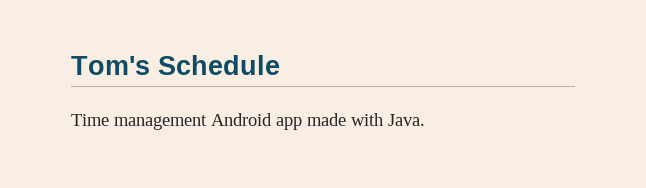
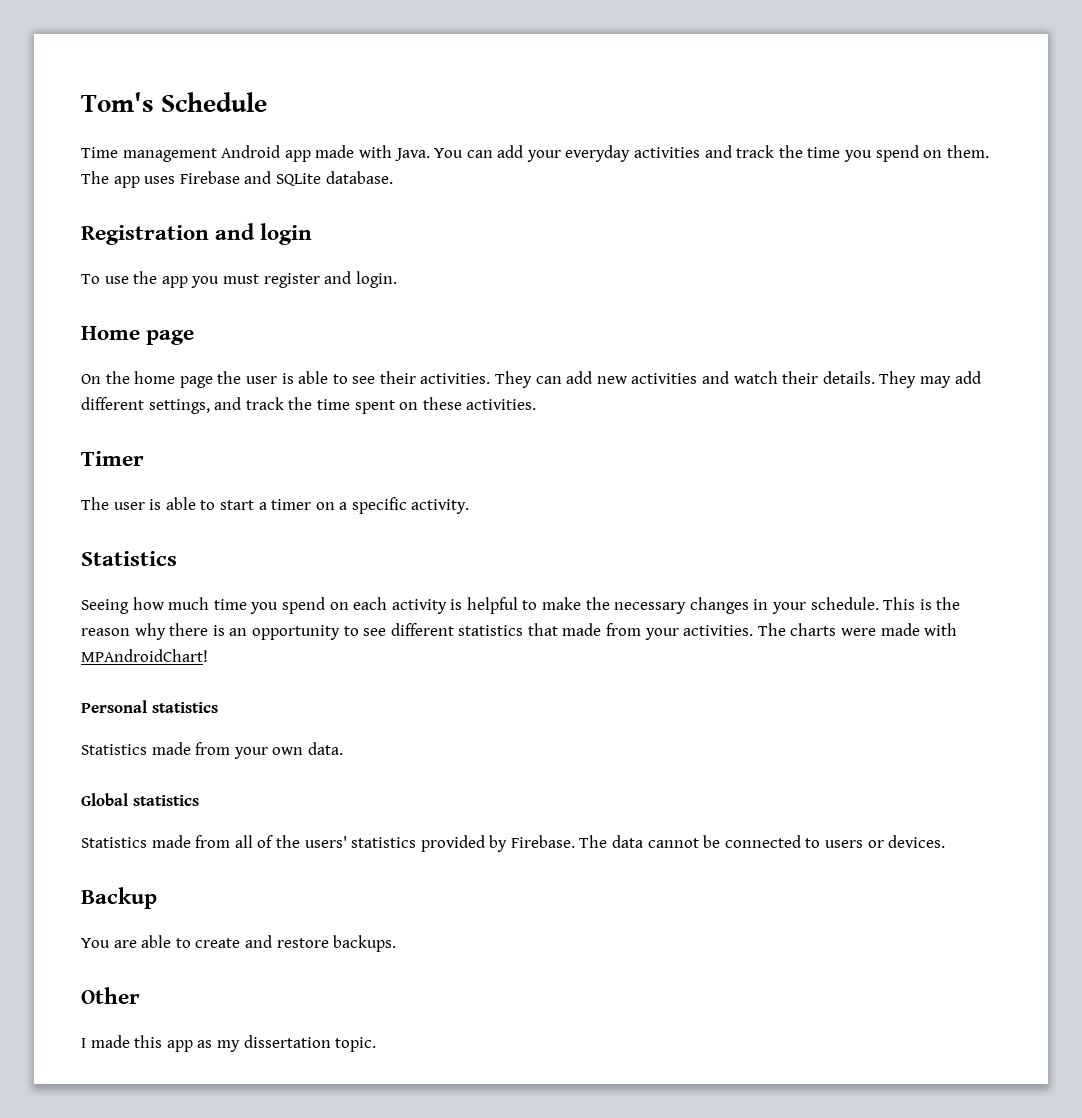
(425, 120) none -> [434,145,989,162] [81,171,393,188] [81,223,313,245] [81,271,397,288] [81,326,195,345] [81,371,981,388] [81,397,537,414] [81,451,144,466] [81,497,470,514] [81,551,177,566] [81,597,961,614] [81,623,958,640] [81,649,208,662] [81,700,218,713] [81,742,343,759] [81,793,199,806] [81,835,946,852] [81,887,157,909] [81,935,397,952] [81,987,140,1004] [81,1035,377,1052] You can add your everyday activities and track the time you spend on them. The app uses Firebase and SQLite database. // Registration and login // To use the app you must register and login. // Home page // On the home page the user is able to see their activities. They can add new activities and watch their details. They may add different settings, and track the time spent on these activities. // Timer // The user is able to start a timer on a specific activity. // Statistics // Seeing how much time you spend on each activity is helpful to make the necessary changes in your schedule. This is the reason why there is an opportunity to see different statistics that made from your activities. The charts were made with MPAndroidChart! // Personal statistics // Statistics made from your own data. // Global statistics // Statistics made from all of the users' statistics provided by Firebase. The data cannot be connected to users or devices. // Backup // You are able to create and restore backups. // Other // I made this app as my dissertation topic.

